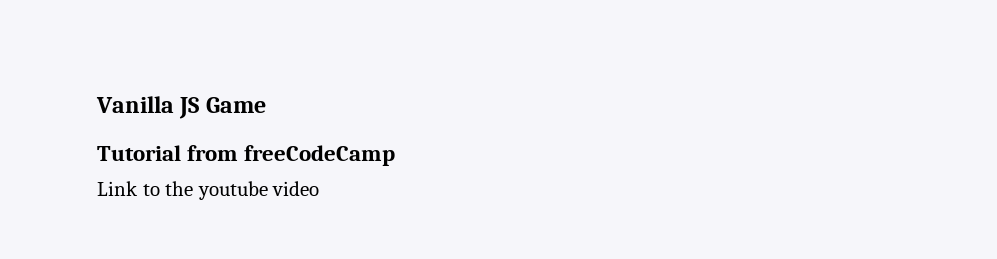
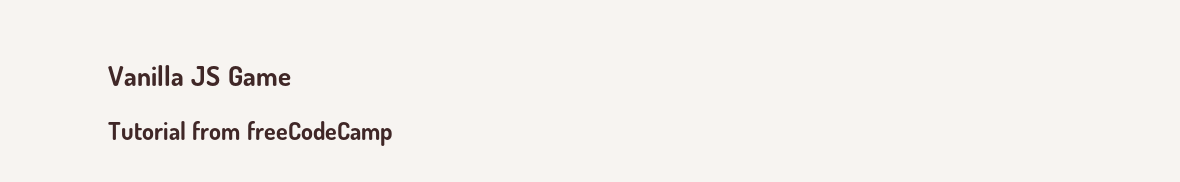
[97,181,320,200] // Link to the youtube video -> (392, 133) none

